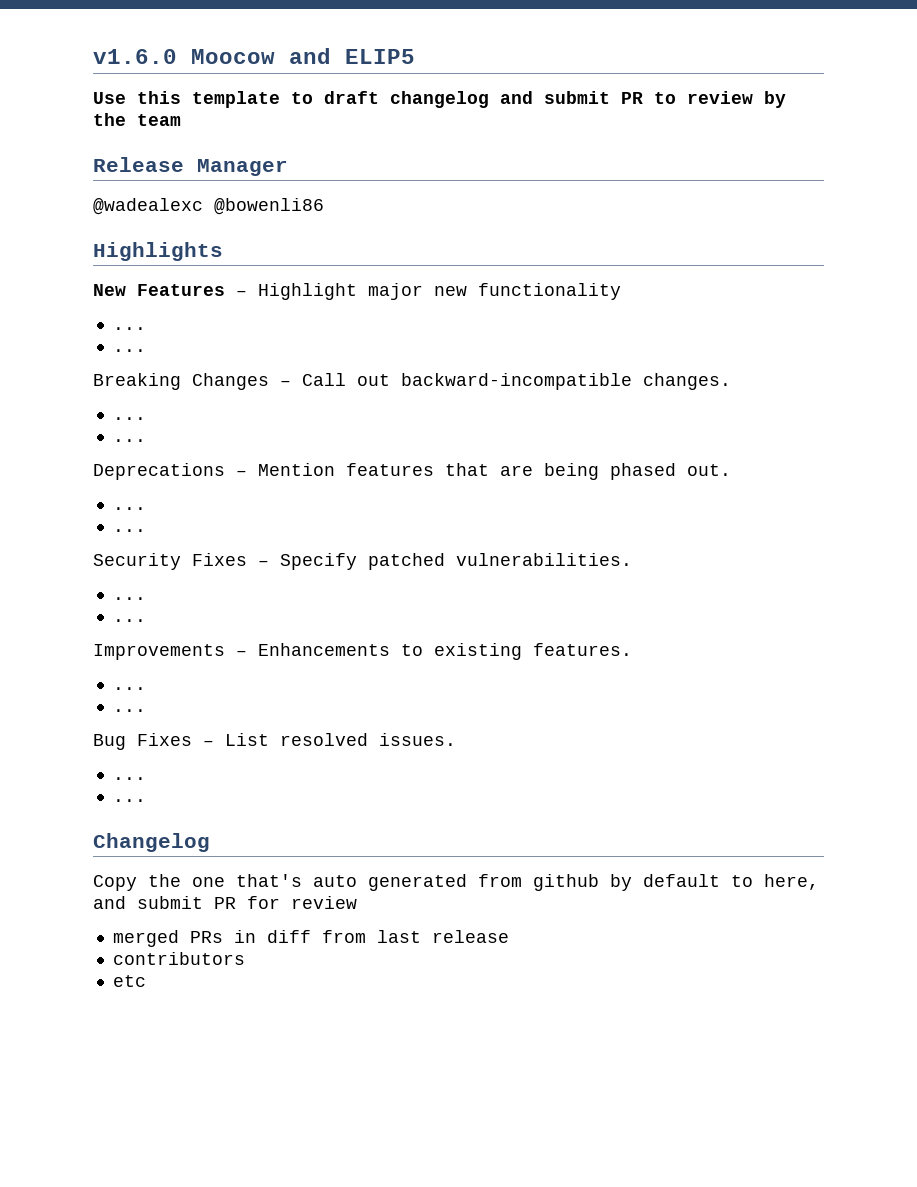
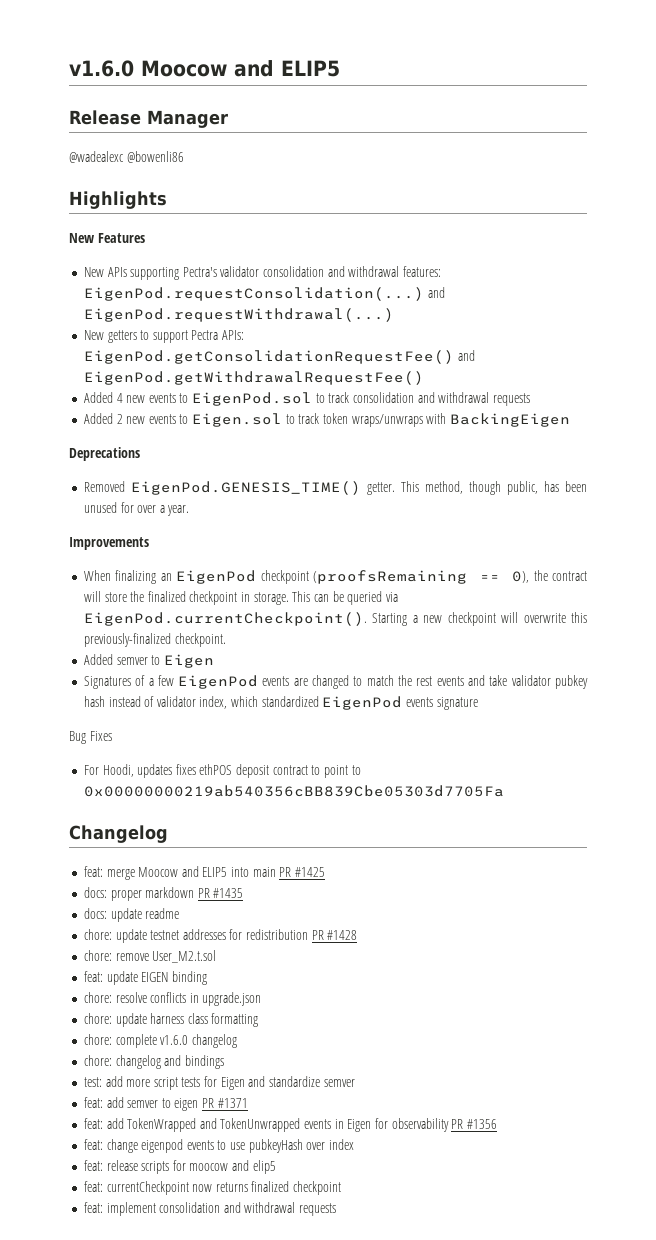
[93,91,786,108] [93,113,181,126] // Use this template to draft changelog and submit PR to review by the team -> (340, 68) none
[236,283,621,300] [112,327,146,330] [112,349,146,352] [93,373,731,390] [112,417,146,420] [112,439,146,442] [93,463,731,480] [112,507,146,510] [112,529,146,532] [93,553,632,570] [112,597,146,600] [112,619,146,622] [93,643,632,660] [112,687,146,690] [112,709,146,712] [93,733,456,750] [112,777,146,780] [112,799,146,802] [93,833,210,852] [93,874,819,891] [93,896,357,909] [112,930,509,947] [112,952,245,965] [112,975,146,987] – Highlight major new functionality // ... // ... // Breaking Changes – Call out backward-incompatible changes. // ... // ... // Deprecations – Mention features that are being phased out. // ... // ... // Security Fixes – Specify patched vulnerabilities. // ... // ... // Improvements – Enhancements to existing features. // ... // ... // Bug Fixes – List resolved issues. // ... // ... // Changelog // Copy the one that's auto generated from github by default to here, and submit PR for review // merged PRs in diff from last release // contributors // etc -> [83,266,442,280] [83,287,445,301] [83,308,394,322] [83,330,245,343] [83,350,475,364] [83,371,424,385] [83,392,530,406] [83,413,570,427] [69,447,140,461] [83,481,587,495] [83,502,190,516] [69,537,149,550] [83,570,587,584] [83,591,398,605] [83,612,587,626] [83,633,226,647] [83,654,214,668] [83,675,588,689] [83,696,478,710] [69,731,112,744] [83,764,361,778] [83,785,504,797] [69,825,168,843] [83,866,326,880] [83,887,244,901] [83,908,180,922] [83,929,358,943] [83,950,217,963] [83,971,207,985] [83,992,262,1006] [83,1013,259,1027] [83,1034,237,1048] [83,1055,224,1069] [83,1076,355,1090] [83,1097,248,1111] [83,1118,497,1132] [83,1139,355,1153] [83,1160,276,1174] [83,1181,342,1195] [83,1202,337,1216] // New APIs supporting Pectra's validator consolidation and withdrawal features: EigenPod.requestConsolidation(...) and EigenPod.requestWithdrawal(...) // New getters to support Pectra APIs: EigenPod.getConsolidationRequestFee() and EigenPod.getWithdrawalRequestFee() // Added 4 new events to EigenPod.sol to track consolidation and withdrawal requests // Added 2 new events to Eigen.sol to track token wraps/unwraps with BackingEigen // Deprecations // Removed EigenPod.GENESIS_TIME() getter. This method, though public, has been unused for over a year. // Improvements // When finalizing an EigenPod checkpoint (proofsRemaining == 0), the contract will store the finalized checkpoint in storage. This can be queried via EigenPod.currentCheckpoint(). Starting a new checkpoint will overwrite this previously-finalized checkpoint. // Added semver to Eigen // Signatures of a few EigenPod events are changed to match the rest events and take validator pubkey hash instead of validator index, which standardized EigenPod events signature // Bug Fixes // For Hoodi, updates fixes ethPOS deposit contract to point to 0x00000000219ab540356cBB839Cbe05303d7705Fa // Changelog // feat: merge Moocow and ELIP5 into main PR #1425 // docs: proper markdown PR #1435 // docs: update readme // chore: update testnet addresses for redistribution PR #1428 // chore: remove User_M2.t.sol // feat: update EIGEN binding // chore: resolve conflicts in upgrade.json // chore: update harness class formatting // chore: complete v1.6.0 changelog // chore: changelog and bindings // test: add more script tests for Eigen and standardize semver // feat: add semver to eigen PR #1371 // feat: add TokenWrapped and TokenUnwrapped events in Eigen for observability PR #1356 // feat: change eigenpod events to use pubkeyHash over index // feat: release scripts for moocow and elip5 // feat: currentCheckpoint now returns finalized checkpoint // feat: implement consolidation and withdrawal requests

